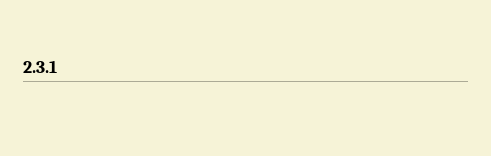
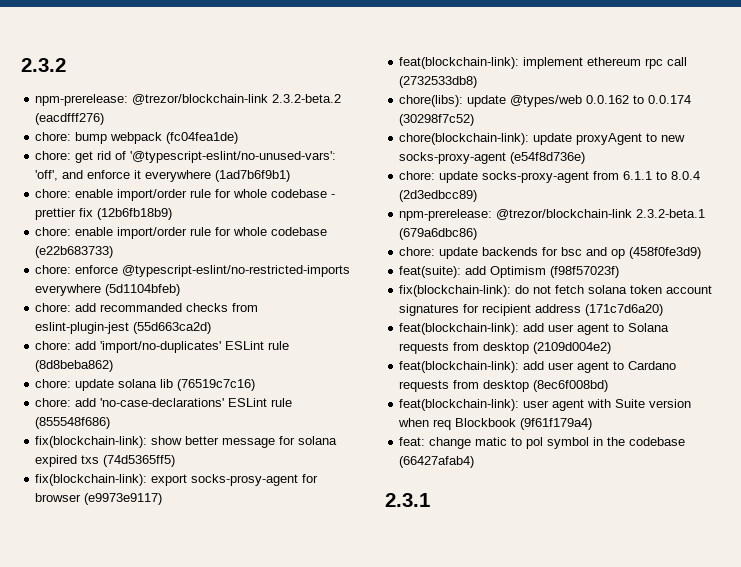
(23, 66) none -> [21,58,66,72] [35,94,342,106] [35,113,105,125] [35,132,239,144] [35,151,337,163] [35,170,291,182] [35,189,336,201] [35,208,173,220] [35,227,328,239] [35,246,114,258] [35,265,351,277] [35,284,181,296] [35,303,259,312] [35,322,212,334] [35,341,290,353] [35,360,114,372] [35,379,256,391] [35,398,293,407] [35,417,111,429] [35,436,338,448] [35,455,176,467] [35,474,319,486] [35,493,163,505] [399,57,688,69] [399,76,478,88] [399,95,692,107] [399,114,475,126] [399,133,686,145] [399,152,586,164] [399,171,701,183] [399,190,478,202] [399,209,706,221] [399,228,478,240] [399,247,702,259] [399,266,620,278] [399,285,713,297] [399,304,664,316] [399,323,670,335] [399,342,612,354] [399,361,677,373] [399,380,609,392] [399,399,692,411] [398,418,593,430] [399,437,686,449] [399,456,475,468] 2.3.2 // npm-prerelease: @trezor/blockchain-link 2.3.2-beta.2 (eacdfff276) // chore: bump webpack (fc04fea1de) // chore: get rid of '@typescript-eslint/no-unused-vars': 'off', and enforce it everywhere (1ad7b6f9b1) // chore: enable import/order rule for whole codebase - prettier fix (12b6fb18b9) // chore: enable import/order rule for whole codebase (e22b683733) // chore: enforce @typescript-eslint/no-restricted-imports everywhere (5d1104bfeb) // chore: add recommanded checks from eslint-plugin-jest (55d663ca2d) // chore: add 'import/no-duplicates' ESLint rule (8d8beba862) // chore: update solana lib (76519c7c16) // chore: add 'no-case-declarations' ESLint rule (855548f686) // fix(blockchain-link): show better message for solana expired txs (74d5365ff5) // fix(blockchain-link): export socks-prosy-agent for browser (e9973e9117) // feat(blockchain-link): implement ethereum rpc call (2732533db8) // chore(libs): update @types/web 0.0.162 to 0.0.174 (30298f7c52) // chore(blockchain-link): update proxyAgent to new socks-proxy-agent (e54f8d736e) // chore: update socks-proxy-agent from 6.1.1 to 8.0.4 (2d3edbcc89) // npm-prerelease: @trezor/blockchain-link 2.3.2-beta.1 (679a6dbc86) // chore: update backends for bsc and op (458f0fe3d9) // feat(suite): add Optimism (f98f57023f) // fix(blockchain-link): do not fetch solana token account signatures for recipient address (171c7d6a20) // feat(blockchain-link): add user agent to Solana requests from desktop (2109d004e2) // feat(blockchain-link): add user agent to Cardano requests from desktop (8ec6f008bd) // feat(blockchain-link): user agent with Suite version when req Blockbook (9f61f179a4) // feat: change matic to pol symbol in the codebase (66427afab4) //

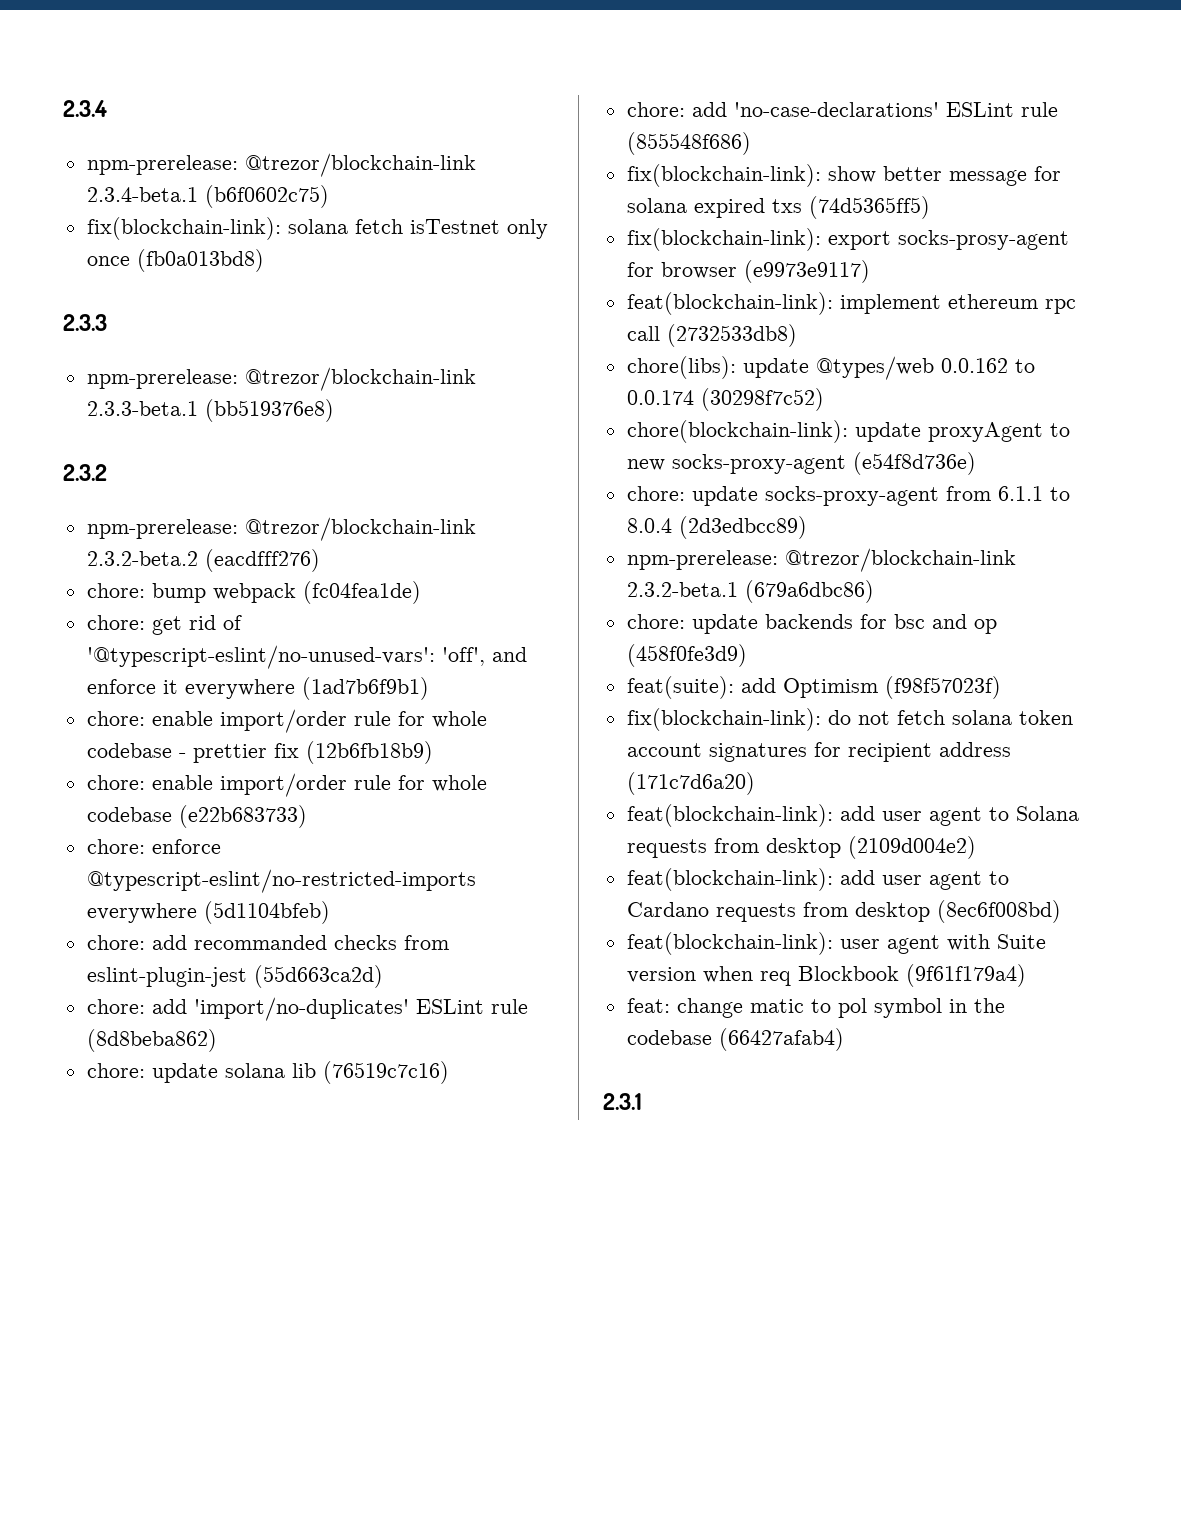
(21, 65) none -> [63,100,107,117] [86,153,476,177] [86,185,329,208] [86,217,548,240] [86,249,264,272] [63,314,107,331] [86,367,476,391] [86,399,334,422] 2.3.4 // npm-prerelease: @trezor/blockchain-link 2.3.4-beta.1 (b6f0602c75) // fix(blockchain-link): solana fetch isTestnet only once (fb0a013bd8) // 2.3.3 // npm-prerelease: @trezor/blockchain-link 2.3.3-beta.1 (bb519376e8) //

